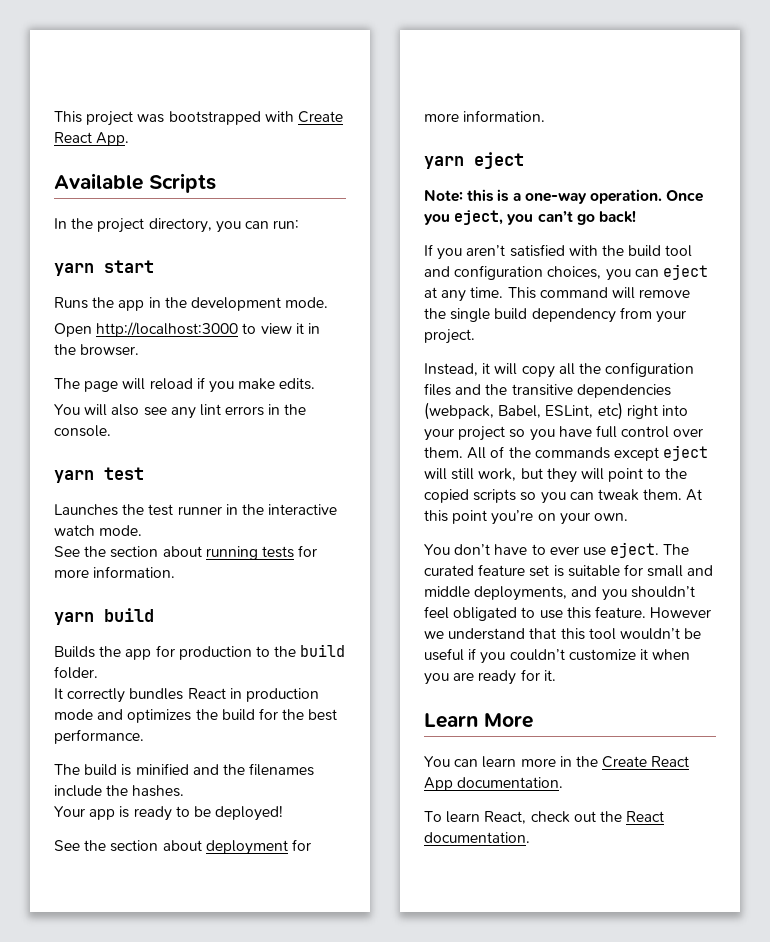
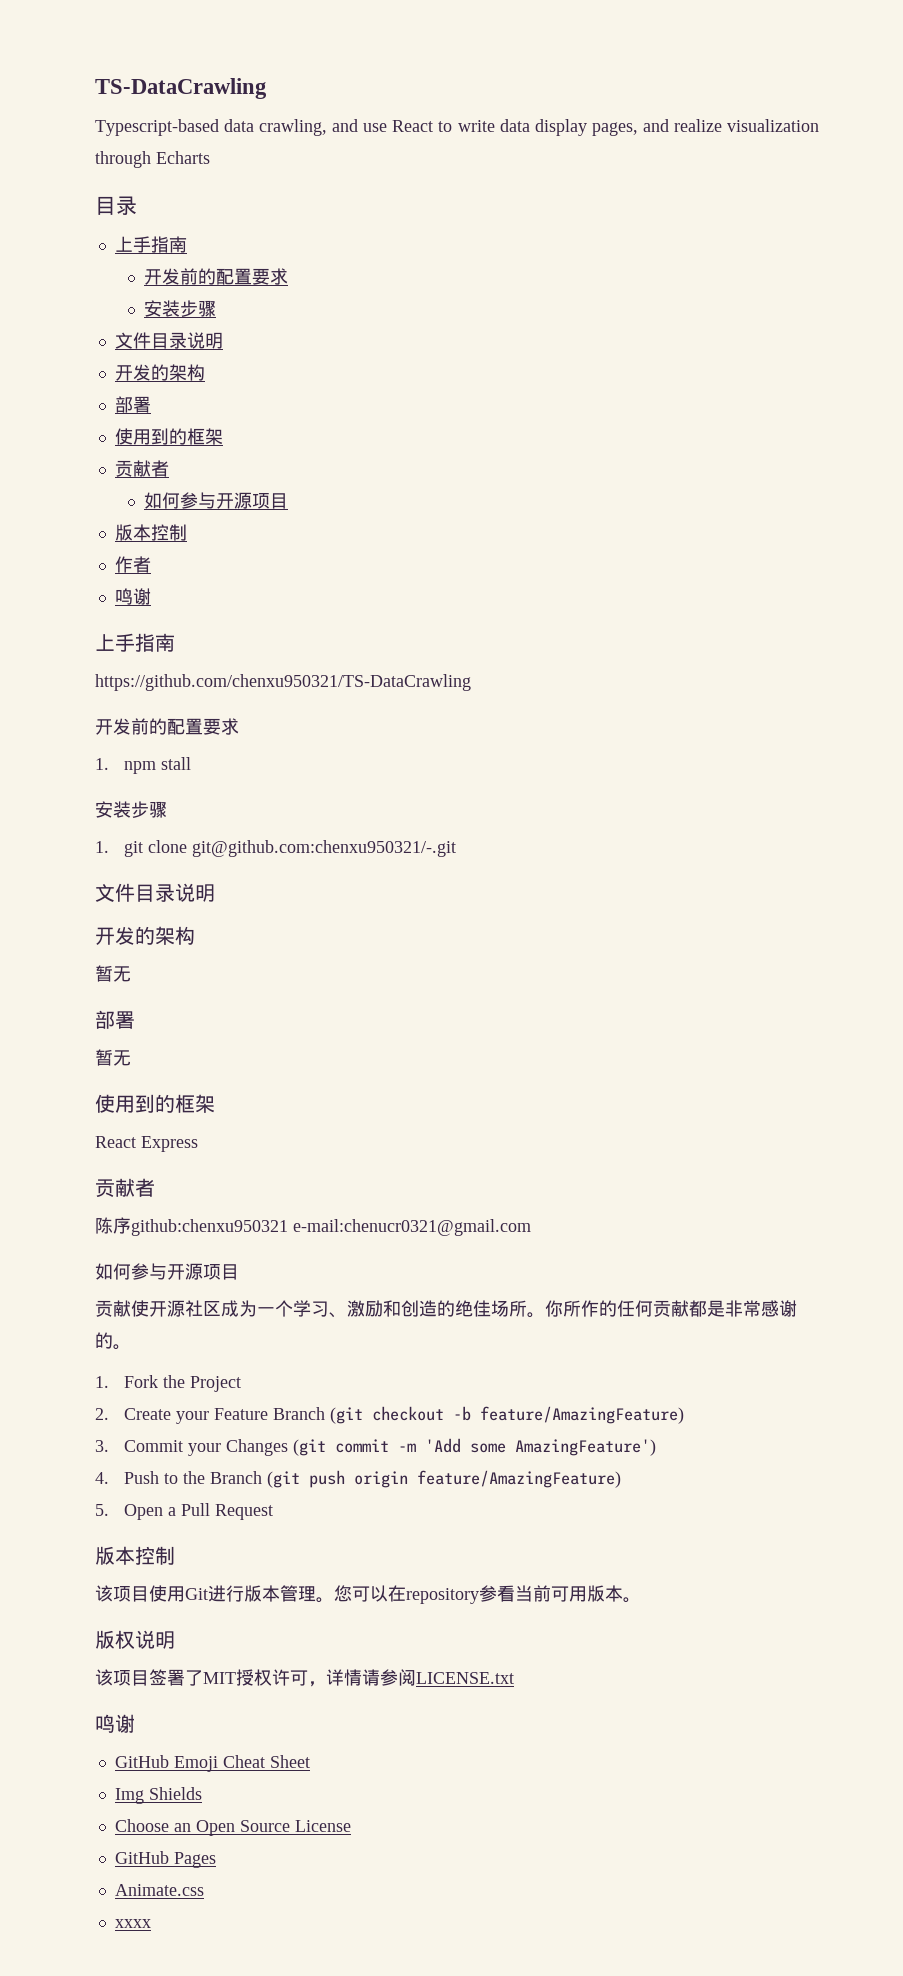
[54,111,343,126] [54,132,130,146] [54,173,216,193] [54,218,300,233] [54,260,154,276] [54,297,329,311] [54,322,320,337] [54,344,140,356] [54,377,316,393] [54,404,307,419] [54,425,111,437] [54,467,144,483] [54,504,338,516] [54,525,143,536] [54,545,318,560] [54,566,176,578] [54,608,154,625] [54,644,346,660] [54,666,98,679] [54,688,319,703] [54,708,338,723] [54,729,144,744] [54,763,315,776] [54,785,185,797] [54,805,284,821] [54,839,311,855] [424,110,546,122] [424,152,524,169] [424,189,704,204] [424,210,636,225] [424,244,693,260] [424,264,708,281] [424,287,691,302] [424,307,686,323] [424,329,475,344] [424,362,695,378] [424,383,671,398] [424,402,688,420] [424,425,704,441] [424,445,709,461] [424,468,688,483] [424,489,703,504] [424,510,628,525] [424,542,690,558] [424,564,714,577] [424,586,695,601] [424,606,712,621] [424,628,702,640] [424,648,691,664] [424,669,556,685] [424,713,533,728] [424,756,690,768] [424,777,564,791] [424,811,665,824] [424,832,530,843] This project was bootstrapped with Create React App. // Available Scripts // In the project directory, you can run: // yarn start // Runs the app in the development mode. // Open http://localhost:3000 to view it in the browser. // The page will reload if you make edits. // You will also see any lint errors in the console. // yarn test // Launches the test runner in the interactive watch mode. // See the section about running tests for more information. // yarn build // Builds the app for production to the build folder. // It correctly bundles React in production mode and optimizes the build for the best performance. // The build is minified and the filenames include the hashes. // Your app is ready to be deployed! // See the section about deployment for more information. // yarn eject // Note: this is a one-way operation. Once you eject, you can’t go back! // If you aren’t satisfied with the build tool and configuration choices, you can eject at any time. This command will remove the single build dependency from your project. // Instead, it will copy all the configuration files and the transitive dependencies (webpack, Babel, ESLint, etc) right into your project so you have full control over them. All of the commands except eject will still work, but they will point to the copied scripts so you can tweak them. At this point you’re on your own. // You don’t have to ever use eject. The curated feature set is suitable for small and middle deployments, and you shouldn’t feel obligated to use this feature. However we understand that this tool wouldn’t be useful if you couldn’t customize it when you are ready for it. // Learn More // You can learn more in the Create React App documentation. // To learn React, check out the React documentation. -> [95,78,267,99] [95,119,820,136] [95,151,210,168] [95,196,137,215] [114,236,187,253] [143,268,288,285] [143,300,216,317] [114,332,223,349] [114,364,205,381] [114,396,151,413] [114,428,223,445] [114,460,169,477] [143,492,288,509] [114,524,187,541] [114,556,151,573] [114,588,151,605] [95,633,175,652] [95,674,471,691] [95,718,239,735] [95,757,192,774] [95,801,167,818] [95,840,457,857] [95,883,215,902] [95,926,195,945] [95,965,131,982] [95,1010,135,1029] [95,1049,131,1066] [95,1094,215,1113] [95,1136,198,1152] [95,1178,155,1198] [95,1217,531,1236] [95,1263,239,1280] [95,1300,797,1318] [95,1332,131,1350] [95,1375,242,1392] [95,1406,685,1424] [95,1438,657,1456] [95,1470,622,1488] [95,1503,274,1520] [95,1546,175,1565] [95,1585,641,1604] [95,1630,175,1649] [95,1669,514,1687] [95,1714,135,1733] [114,1755,310,1772] [114,1787,202,1804] [114,1819,351,1836] [114,1851,216,1868] [114,1884,204,1896] [114,1919,151,1928] TS-DataCrawling // Typescript-based data crawling, and use React to write data display pages, and realize visualization through Echarts // 目录 // 上手指南 // 开发前的配置要求 // 安装步骤 // 文件目录说明 // 开发的架构 // 部署 // 使用到的框架 // 贡献者 // 如何参与开源项目 // 版本控制 // 作者 // 鸣谢 // 上手指南 // https://github.com/chenxu950321/TS-DataCrawling // 开发前的配置要求 // 1. npm stall // 安装步骤 // 1. git clone git@github.com:chenxu950321/-.git // 文件目录说明 // 开发的架构 // 暂无 // 部署 // 暂无 // 使用到的框架 // React Express // 贡献者 // 陈序github:chenxu950321 e-mail:chenucr0321@gmail.com // 如何参与开源项目 // 贡献使开源社区成为一个学习、激励和创造的绝佳场所。你所作的任何贡献都是非常感谢的。 // 1. Fork the Project // 2. Create your Feature Branch (git checkout -b feature/AmazingFeature) // 3. Commit your Changes (git commit -m 'Add some AmazingFeature') // 4. Push to the Branch (git push origin feature/AmazingFeature) // 5. Open a Pull Request // 版本控制 // 该项目使用Git进行版本管理。您可以在repository参看当前可用版本。 // 版权说明 // 该项目签署了MIT授权许可，详情请参阅LICENSE.txt // 鸣谢 // GitHub Emoji Cheat Sheet // Img Shields // Choose an Open Source License // GitHub Pages // Animate.css // xxxx

